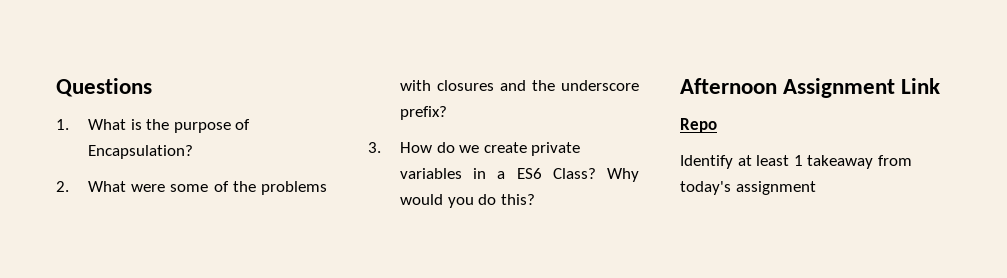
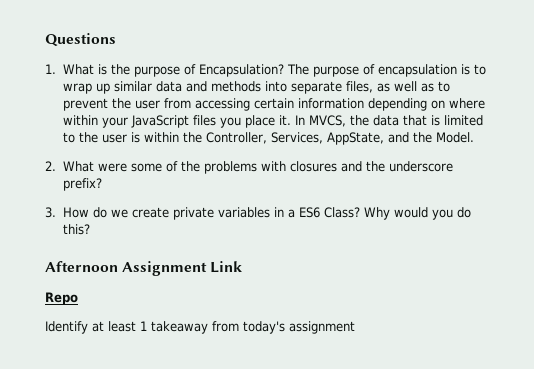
(194, 152) none -> [287,64,487,77] [63,81,451,94] [63,98,486,111] [63,115,484,128] [63,132,475,145] The purpose of encapsulation is to wrap up similar data and methods into separate files, as well as to prevent the user from accessing certain information depending on where within your JavaScript files you place it. In MVCS, the data that is limited to the user is within the Controller, Services, AppState, and the Model.

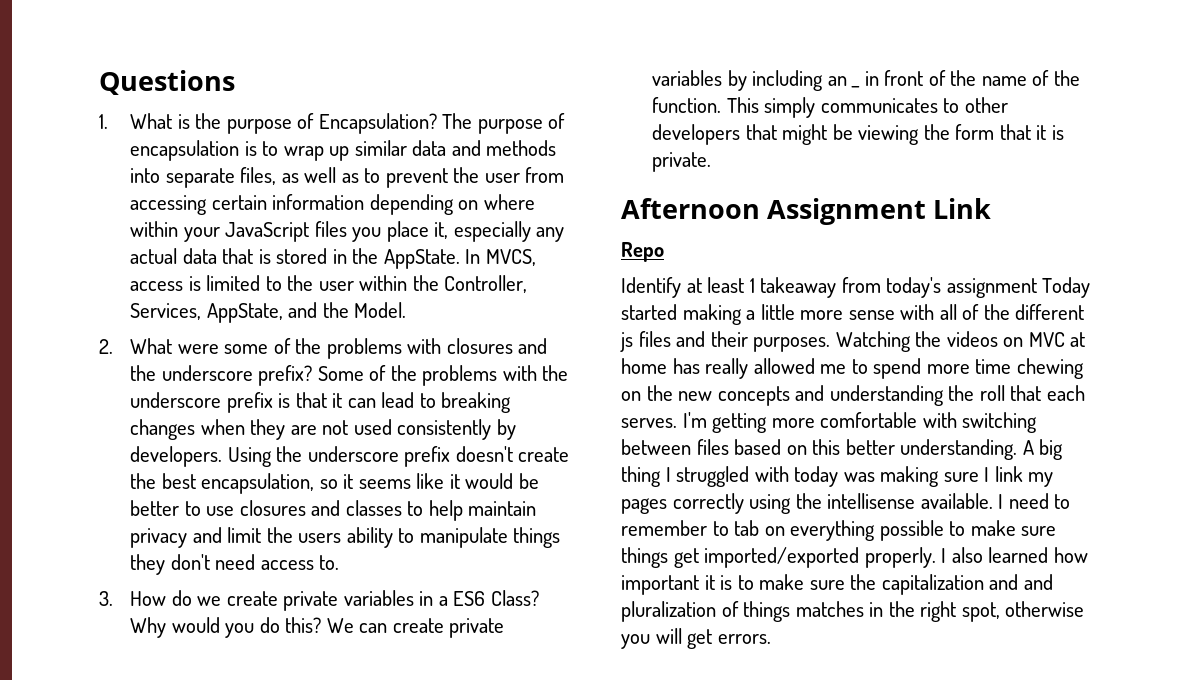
[279,115,428,127] it. In MVCS, the data that -> [434,221,565,242] [130,248,536,269] [130,281,184,291] it, especially any actual data that is stored in the AppState. In MVCS, access
[131,132,141,143] is -> (354, 286) none
(103, 184) none -> [317,365,569,386] [130,392,512,413] [130,419,516,440] [130,446,570,467] [130,473,539,494] [130,500,537,521] [130,527,561,548] [130,554,340,575] Some of the problems with the underscore prefix is that it can lead to breaking changes when they are not used consistently by developers. Using the underscore prefix doesn't create the best encapsulation, so it seems like it would be better to use closures and classes to help maintain privacy and limit the users ability to manipulate things they don't need access to.
(91, 229) none -> [326,618,505,638] [652,70,847,91] [851,86,861,88] [864,70,1080,86] [652,97,1008,118] [652,124,1064,145] [652,152,712,172] We can create private variables by including an _ in front of the name of the function. This simply communicates to other developers that might be viewing the form that it is private.
(355, 327) none -> [1042,277,1091,298] [621,304,1085,325] [620,331,1086,352] [621,358,1084,379] [621,385,1085,406] [621,412,1038,433] [621,439,1064,460] [621,466,1054,487] [621,493,1071,514] [621,520,1057,541] [621,547,1088,568] [621,574,1053,595] [621,601,1085,622] [621,628,771,649] Today started making a little more sense with all of the different js files and their purposes. Watching the videos on MVC at home has really allowed me to spend more time chewing on the new concepts and understanding the roll that each serves. I'm getting more comfortable with switching between files based on this better understanding. A big thing I struggled with today was making sure I link my pages correctly using the intellisense available. I need to remember to tab on everything possible to make sure things get imported/exported properly. I also learned how important it is to make sure the capitalization and and pluralization of things matches in the right spot, otherwise you will get errors.

